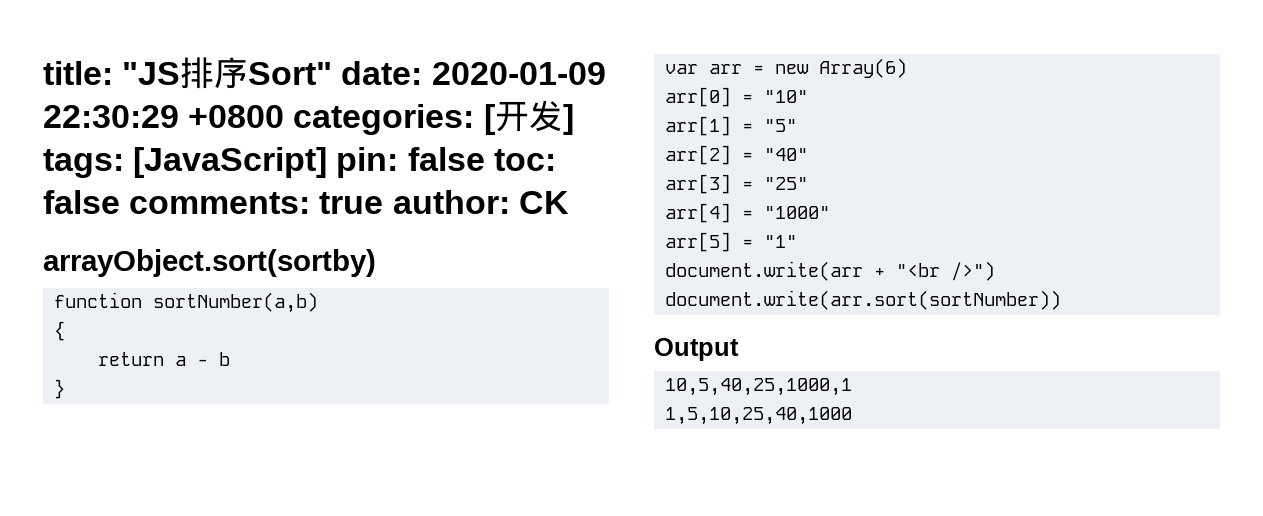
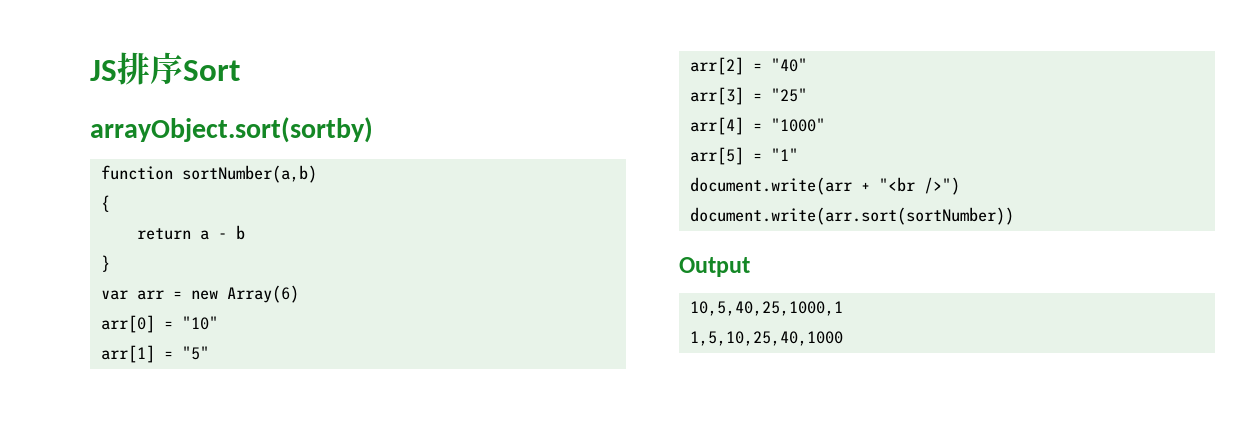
[43,57,606,89] [43,100,574,135] [43,147,556,178] [43,190,569,214] title: "JS排序Sort" date: 2020-01-09 22:30:29 +0800 categories: [开发] tags: [JavaScript] pin: false toc: false comments: true author: CK -> [90,52,240,85] JS排序Sort

